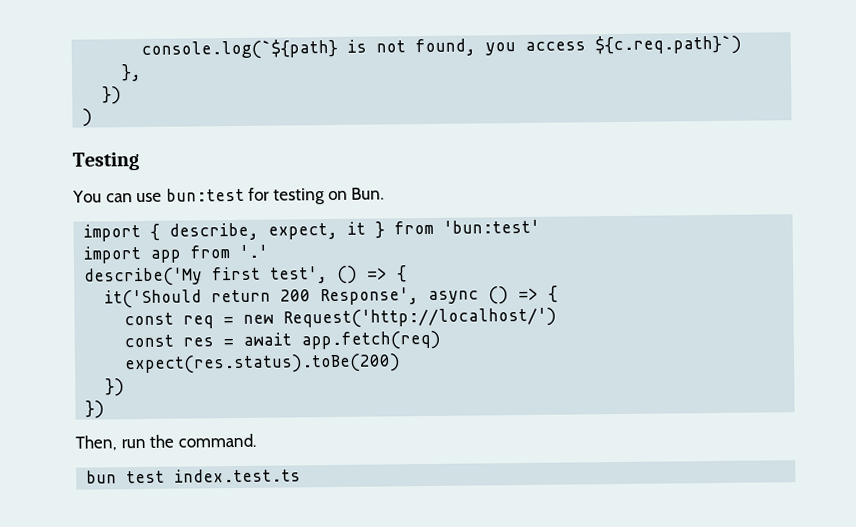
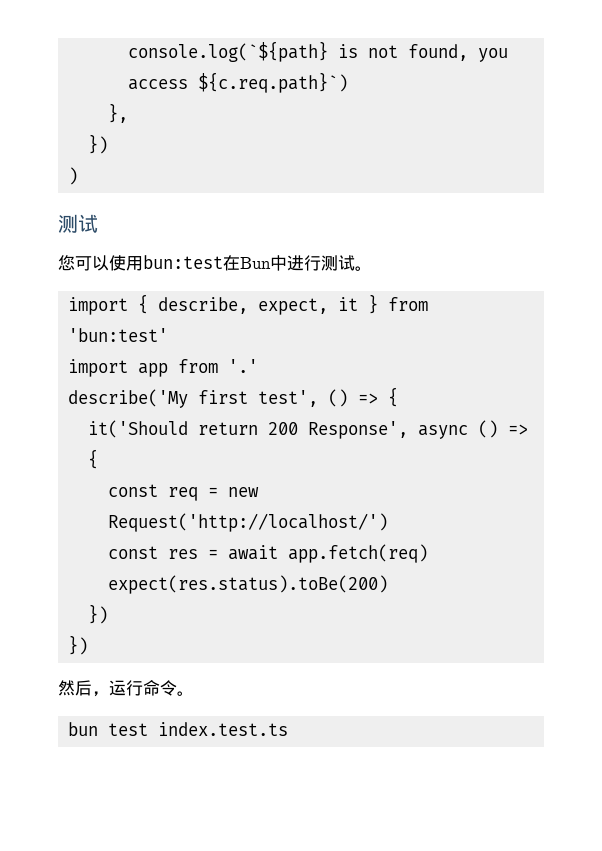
[72,152,140,171] [72,187,385,205] Testing // You can use bun:test for testing on Bun. -> [58,214,98,233] [58,255,372,271] 测试 // 您可以使用bun:test在Bun中进行测试。
[75,433,256,451] Then, run the command. -> [58,680,194,697] 然后，运行命令。

